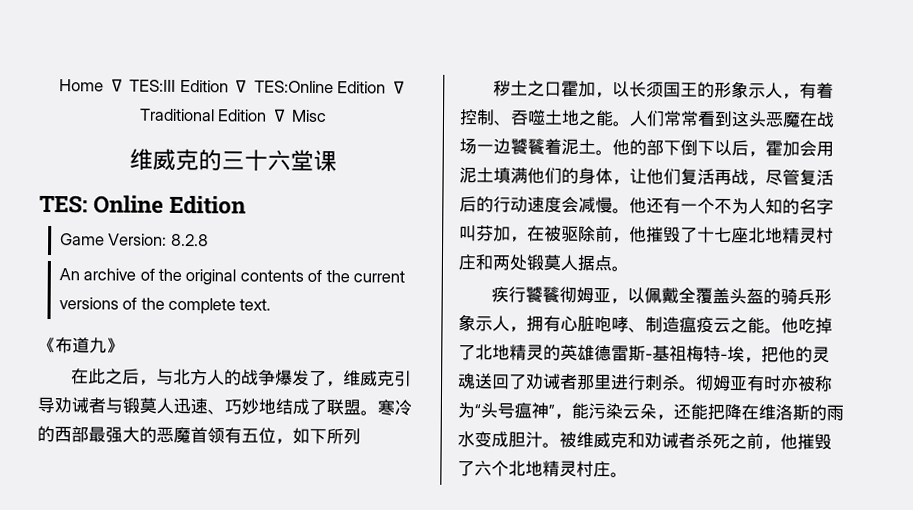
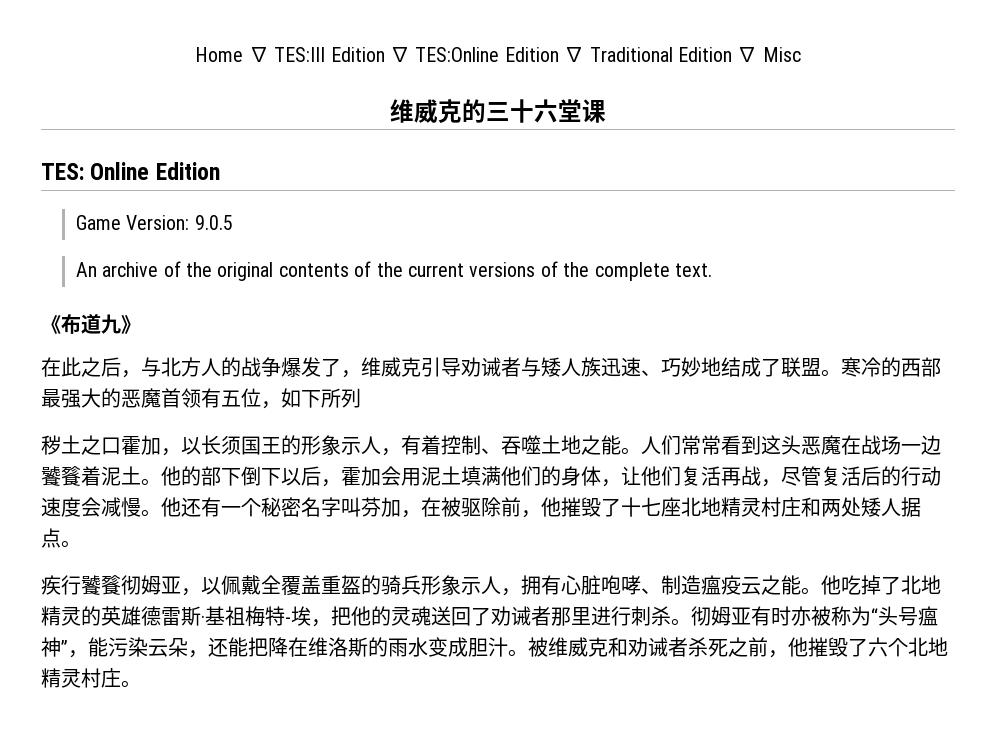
[170,233,209,247] 8.2.8 -> [194,215,233,230] 9.0.5
[122,397,174,414] 锻莫人 -> [541,357,601,377] 矮人族
[714,198,800,215] 不为人知的 -> [261,497,301,517] 秘密
[526,254,562,271] 锻莫 -> [861,497,881,517] 矮
[728,287,747,305] 头 -> [321,575,341,594] 重
[645,353,653,360] - -> [201,615,205,624] ·

